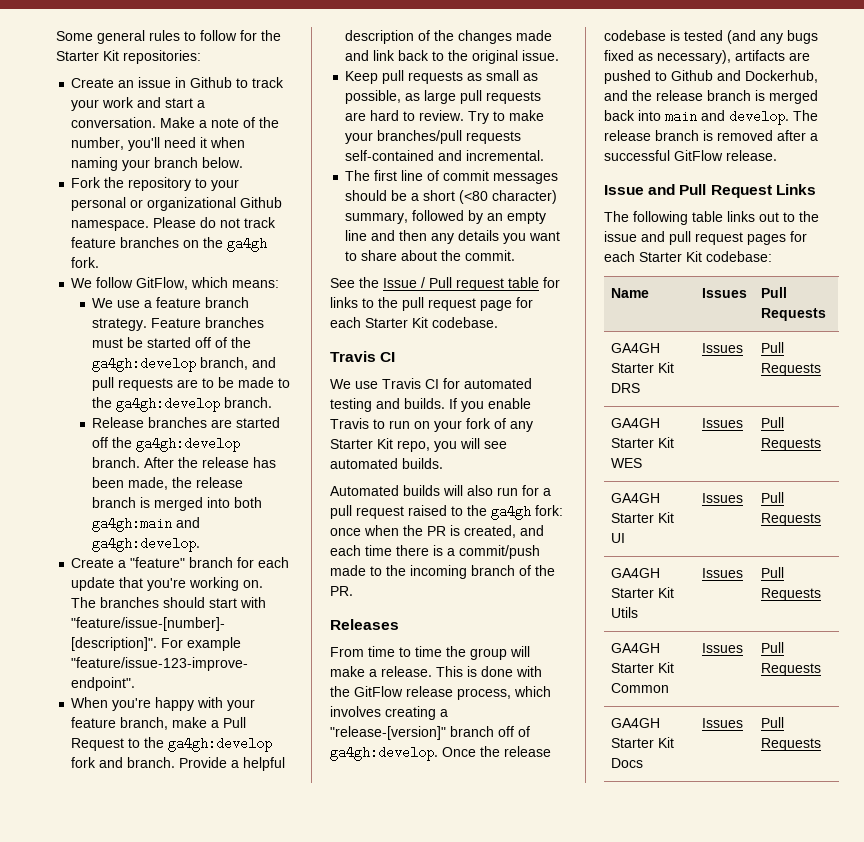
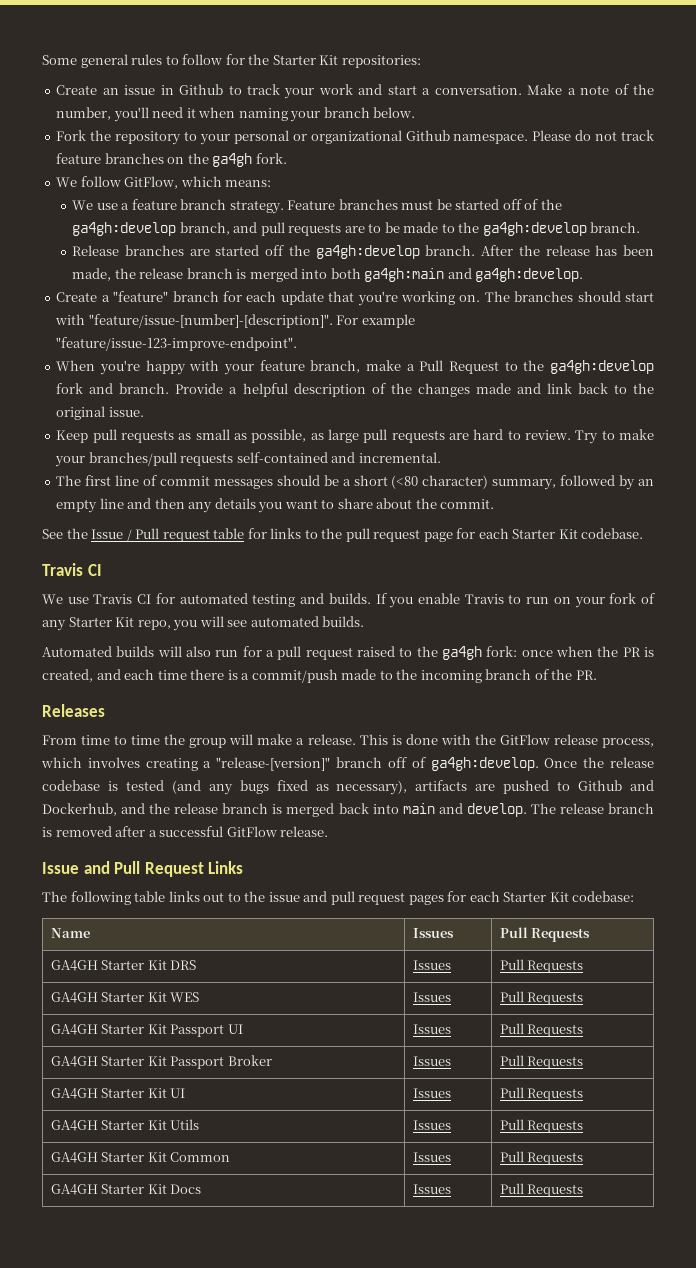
(821, 444) none -> [50,1024,243,1037] [412,1024,451,1034] [499,1023,584,1037] [50,1055,272,1069] [412,1056,451,1066] [499,1055,584,1069] // GA4GH Starter Kit Passport UI | Issues | Pull Requests // GA4GH Starter Kit Passport Broker | Issues | Pull Requests

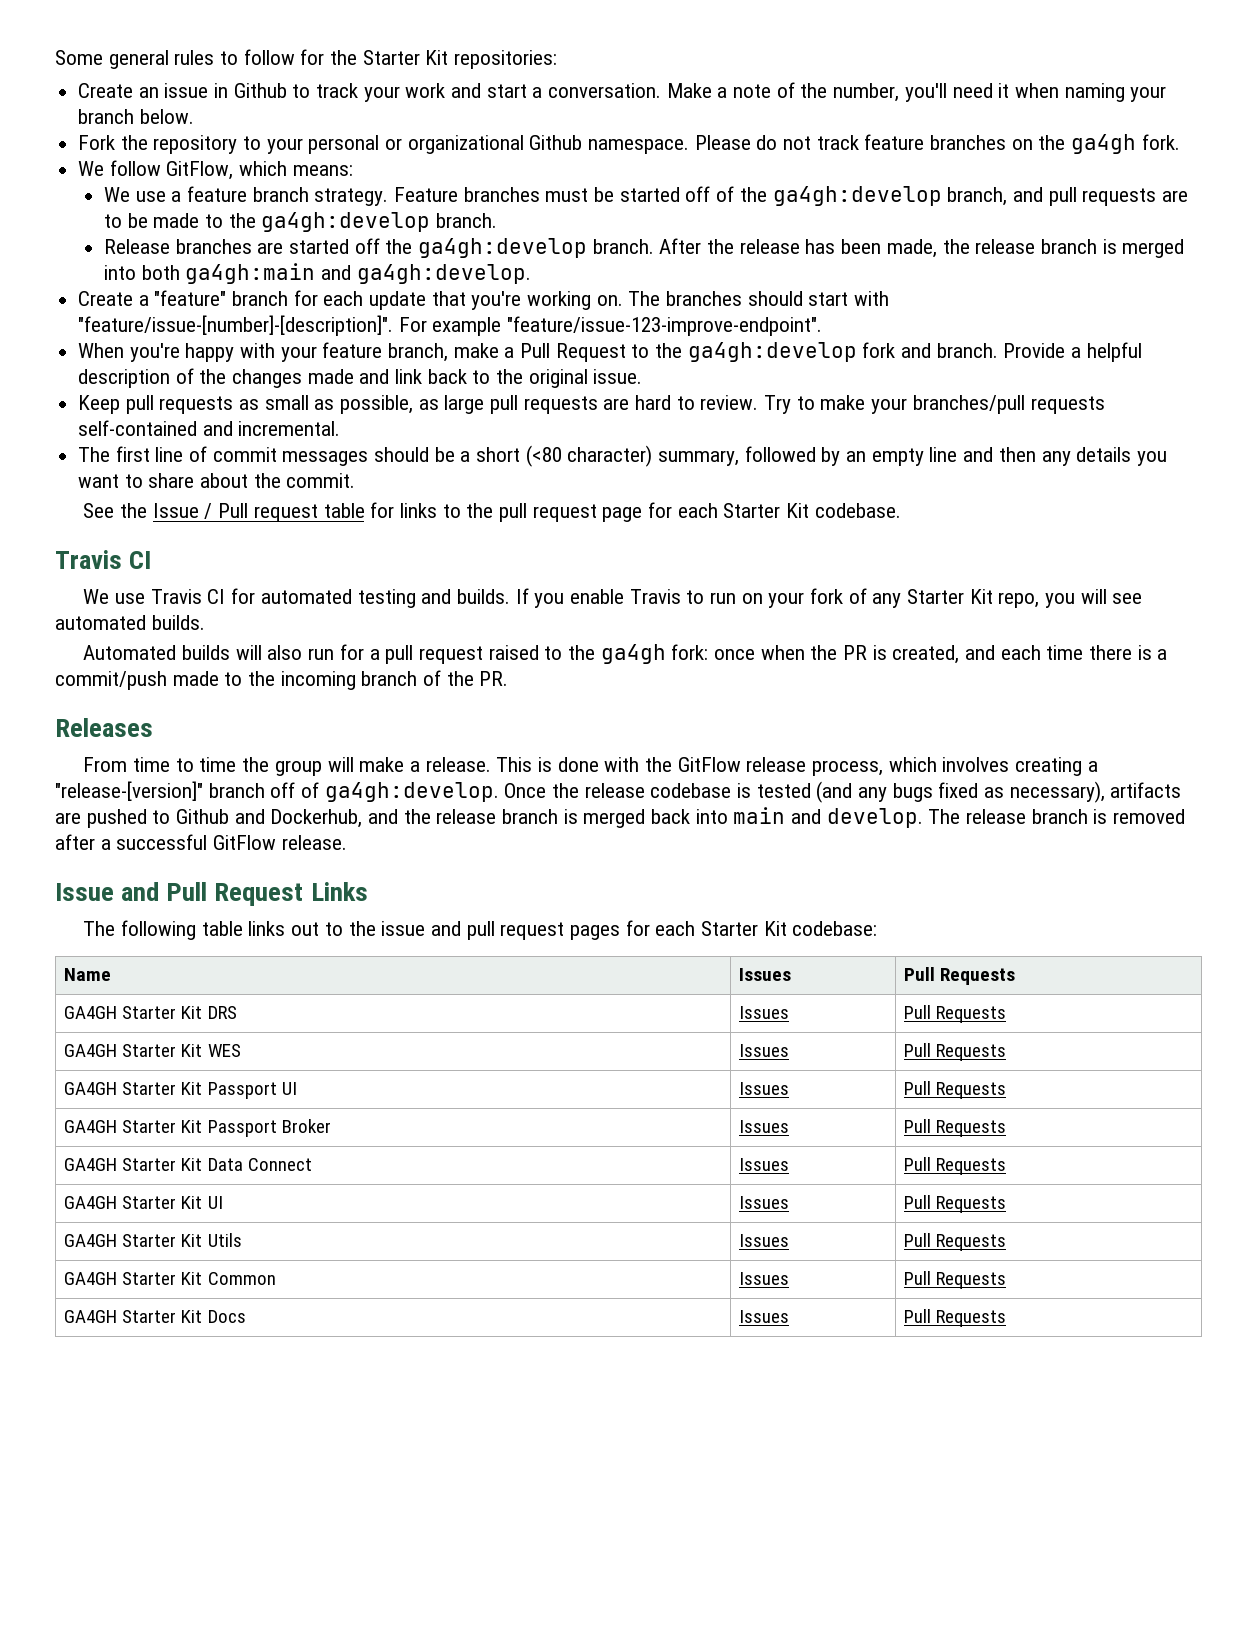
(584, 1062) none -> [64,1158,312,1171] [739,1158,790,1171] [904,1157,1007,1175] // GA4GH Starter Kit Data Connect | Issues | Pull Requests

